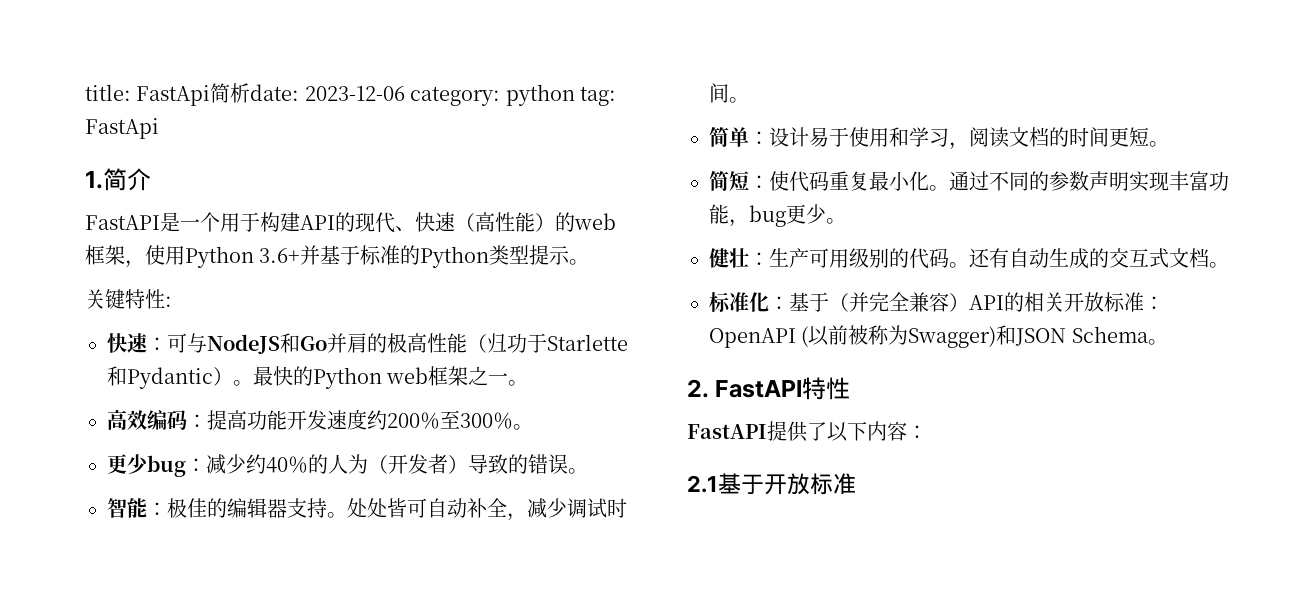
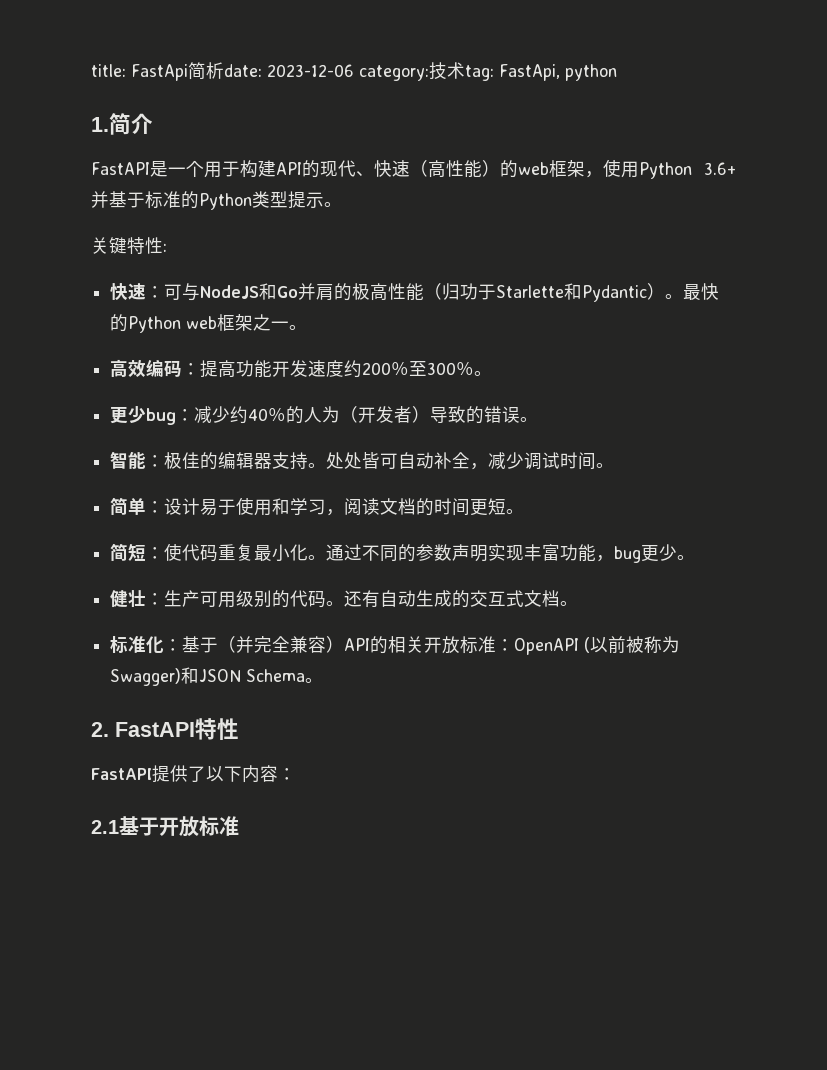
(501, 96) none -> [429,62,560,81] 技术tag: FastApi,
[580,86,616,106] [85,118,159,139] tag: FastApi -> (617, 72) none

